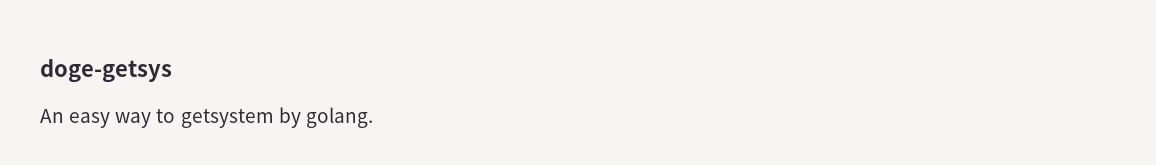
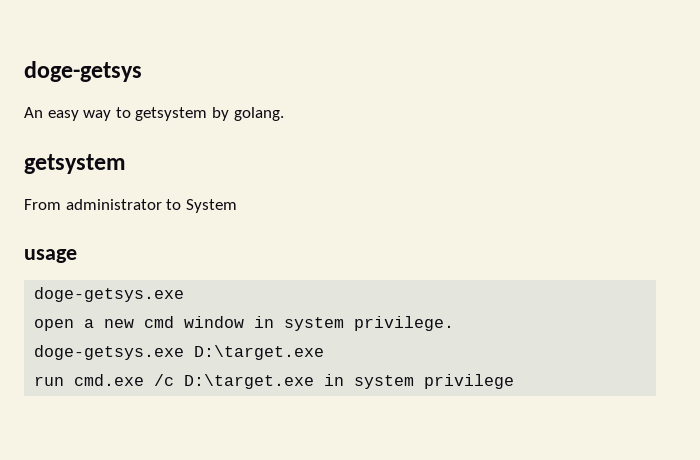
(373, 117) none -> [24,154,126,174] [24,199,237,213] [24,249,77,263] [34,287,185,302] [34,316,455,331] [34,345,325,360] [34,374,515,389] // getsystem // From administrator to System // usage // doge-getsys.exe // open a new cmd window in system privilege. // doge-getsys.exe D:\target.exe // run cmd.exe /c D:\target.exe in system privilege

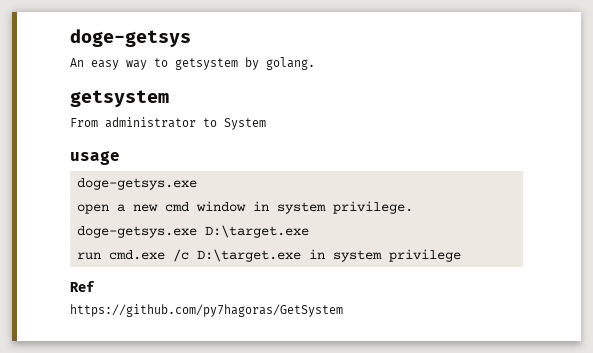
(515, 381) none -> [70,281,95,292] [70,304,343,317] // Ref // https://github.com/py7hagoras/GetSystem

